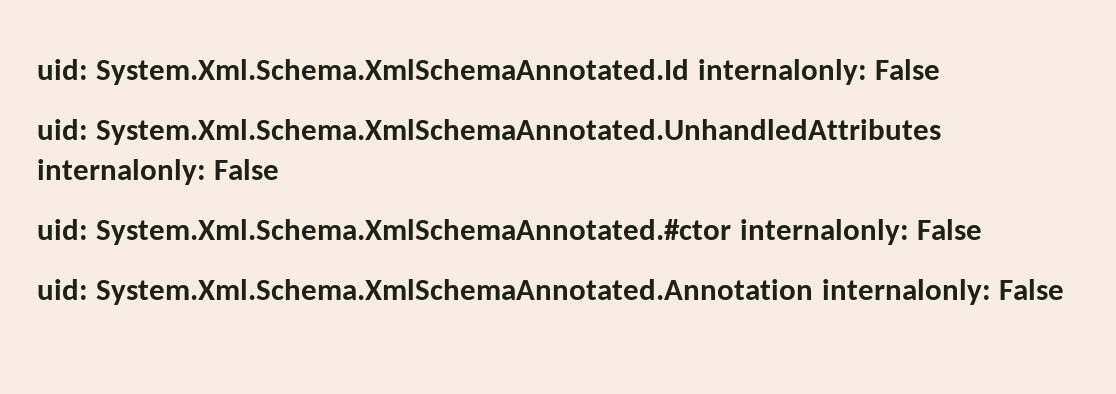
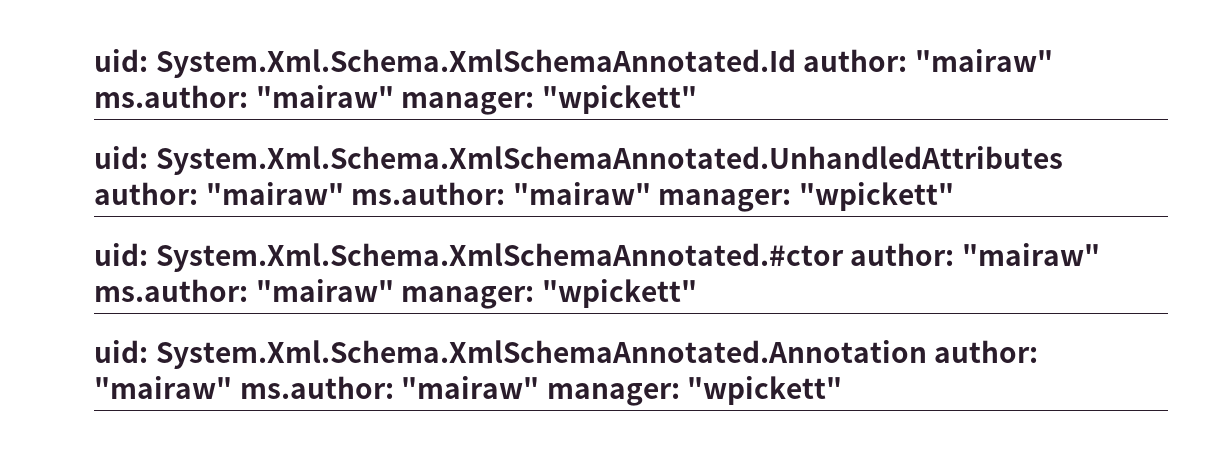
[697,59,941,85] [37,119,942,145] [37,159,280,185] [37,219,983,245] [37,279,1065,305] internalonly: False // uid: System.Xml.Schema.XmlSchemaAnnotated.UnhandledAttributes internalonly: False // uid: System.Xml.Schema.XmlSchemaAnnotated.#ctor internalonly: False // uid: System.Xml.Schema.XmlSchemaAnnotated.Annotation internalonly: False -> [803,49,1053,72] [94,85,697,115] [94,146,1063,175] [94,182,954,212] [94,243,1100,272] [94,279,697,309] [94,340,1039,369] [94,376,843,406] author: "mairaw" ms.author: "mairaw" manager: "wpickett" // uid: System.Xml.Schema.XmlSchemaAnnotated.UnhandledAttributes author: "mairaw" ms.author: "mairaw" manager: "wpickett" // uid: System.Xml.Schema.XmlSchemaAnnotated.#ctor author: "mairaw" ms.author: "mairaw" manager: "wpickett" // uid: System.Xml.Schema.XmlSchemaAnnotated.Annotation author: "mairaw" ms.author: "mairaw" manager: "wpickett"

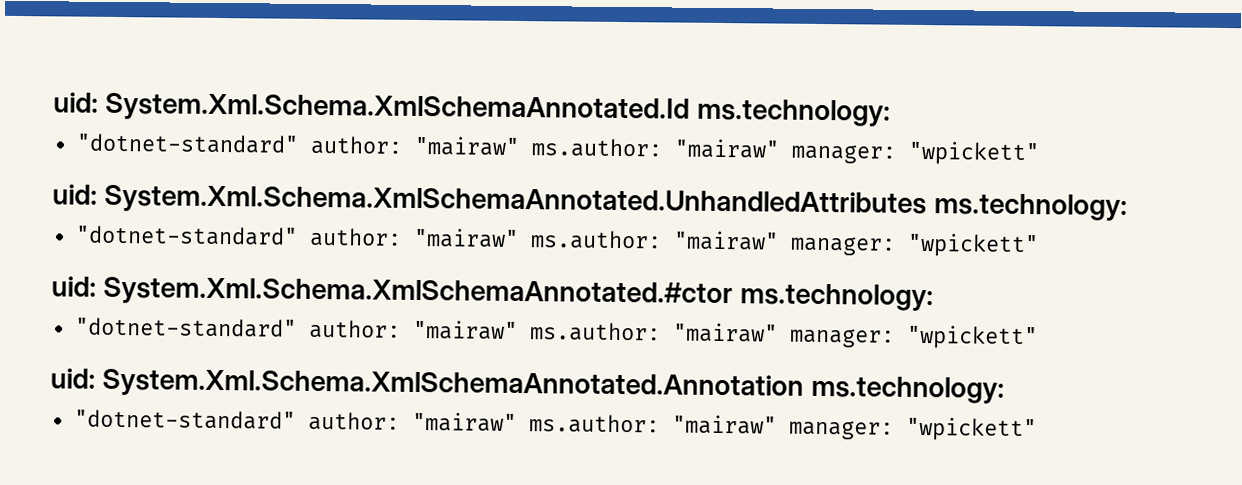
(796, 63) none -> [696,98,891,127] [75,133,299,154] ms.technology: // "dotnet-standard"
(1063, 160) none -> [933,193,1128,222] [74,225,298,246] ms.technology: // "dotnet-standard"
(844, 257) none -> [739,283,934,312] [74,317,297,338] ms.technology: // "dotnet-standard"
(927, 354) none -> [810,375,1005,404] [73,409,296,430] ms.technology: // "dotnet-standard"

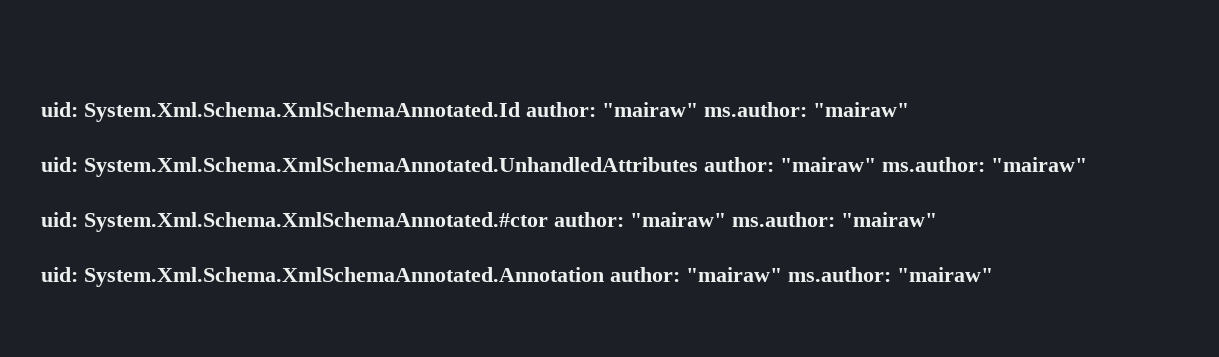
[696,98,891,127] [75,133,1040,166] ms.technology: // "dotnet-standard" author: "mairaw" ms.author: "mairaw" manager: "wpickett" -> [526,102,909,117] author: "mairaw" ms.author: "mairaw"
[933,193,1128,222] [74,225,1039,258] ms.technology: // "dotnet-standard" author: "mairaw" ms.author: "mairaw" manager: "wpickett" -> [704,157,1087,172] author: "mairaw" ms.author: "mairaw"
[739,283,934,312] [74,317,1038,350] ms.technology: // "dotnet-standard" author: "mairaw" ms.author: "mairaw" manager: "wpickett" -> [554,212,937,227] author: "mairaw" ms.author: "mairaw"
[810,375,1005,404] [73,409,1037,442] ms.technology: // "dotnet-standard" author: "mairaw" ms.author: "mairaw" manager: "wpickett" -> [610,267,993,282] author: "mairaw" ms.author: "mairaw"

